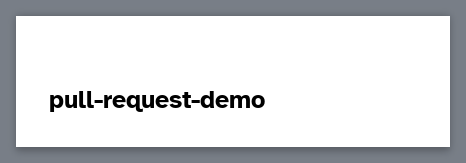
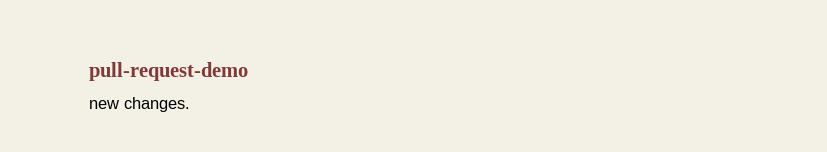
(265, 101) none -> [89,97,190,112] // new changes.

